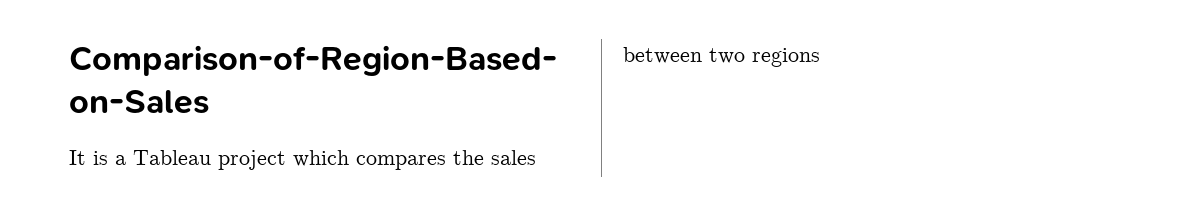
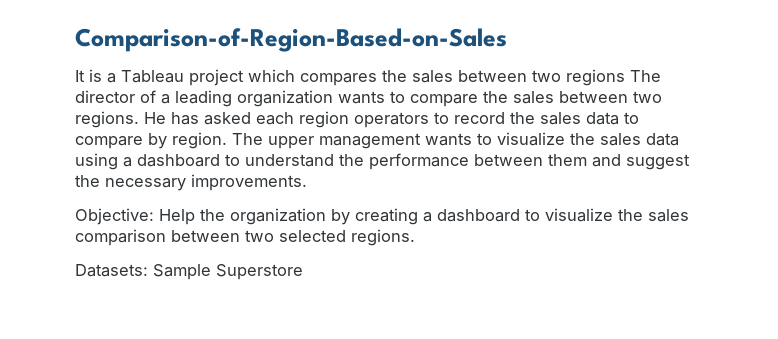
(820, 57) none -> [630,70,661,82] [75,90,662,107] [75,111,639,128] [75,132,679,149] [75,153,690,170] [75,174,307,191] [75,208,689,225] [75,229,415,246] [75,264,303,280] The director of a leading organization wants to compare the sales between two regions. He has asked each region operators to record the sales data to compare by region. The upper management wants to visualize the sales data using a dashboard to understand the performance between them and suggest the necessary improvements. // Objective: Help the organization by creating a dashboard to visualize the sales comparison between two selected regions. // Datasets: Sample Superstore

